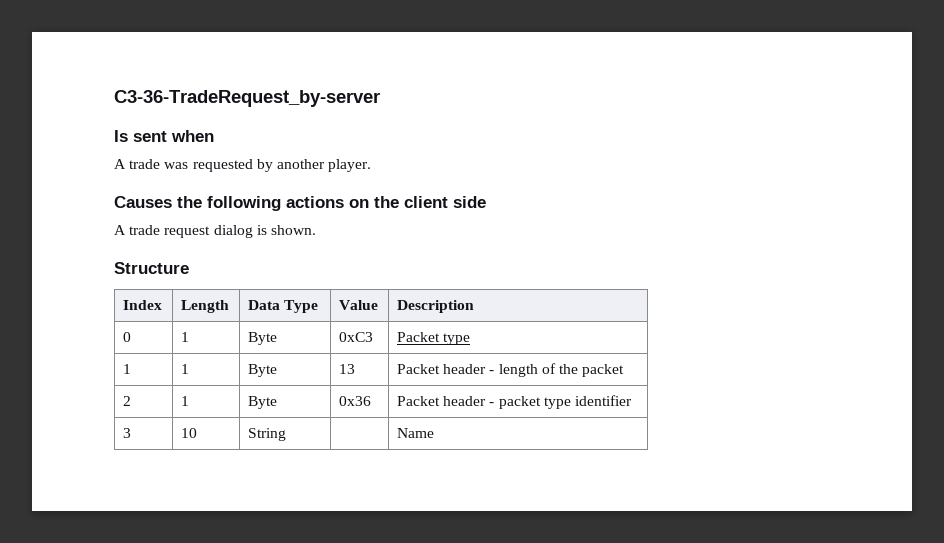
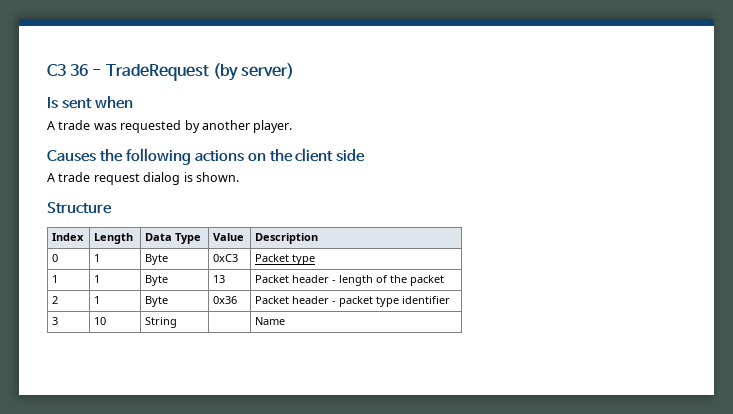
[114,90,380,107] C3-36-TradeRequest_by-server -> [47,63,294,81] C3 36 - TradeRequest (by server)

